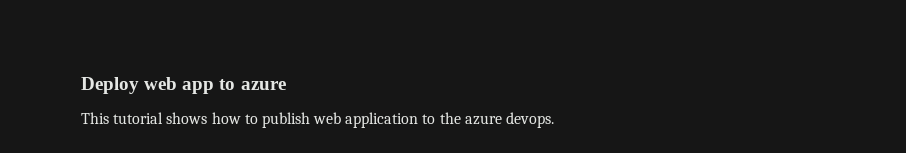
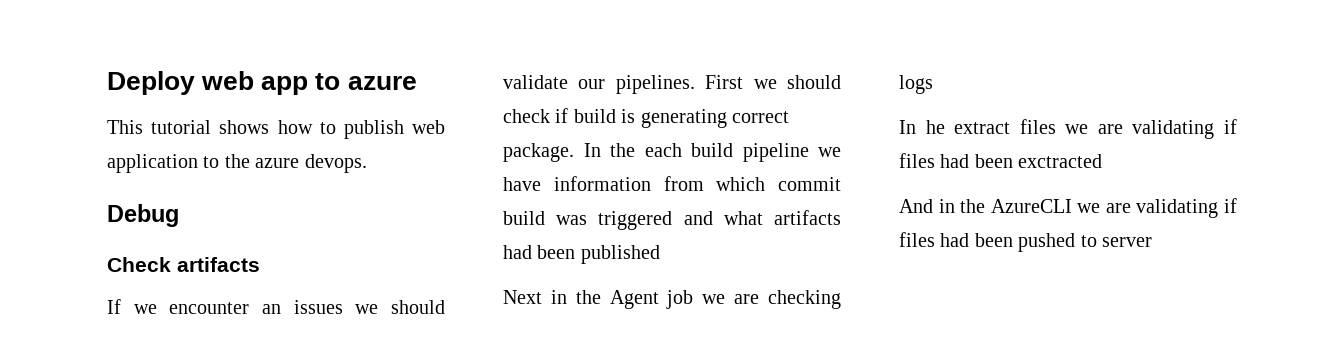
(555, 120) none -> [107,204,179,227] [107,257,260,272] [107,299,446,314] [503,75,841,94] [503,108,789,128] [503,143,841,162] [503,176,841,191] [503,210,841,230] [503,245,660,264] [503,290,841,309] [899,75,933,94] [899,119,1237,139] [899,153,1103,168] [899,198,1237,218] [899,232,1152,252] // Debug // Check artifacts // If we encounter an issues we should validate our pipelines. First we should check if build is generating correct package. In the each build pipeline we have information from which commit build was triggered and what artifacts had been published // Next in the Agent job we are checking logs // In he extract files we are validating if files had been exctracted // And in the AzureCLI we are validating if files had been pushed to server

